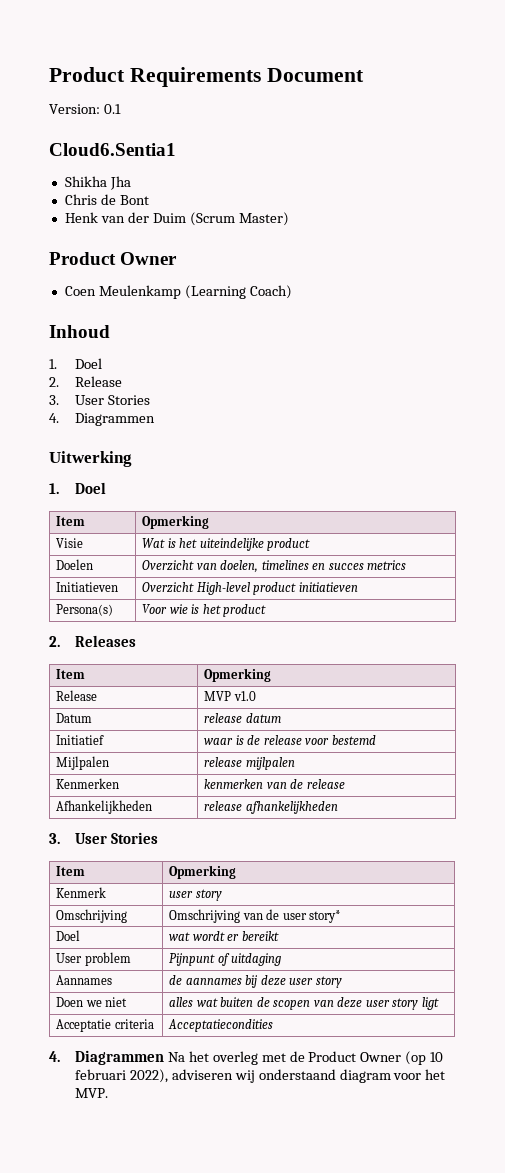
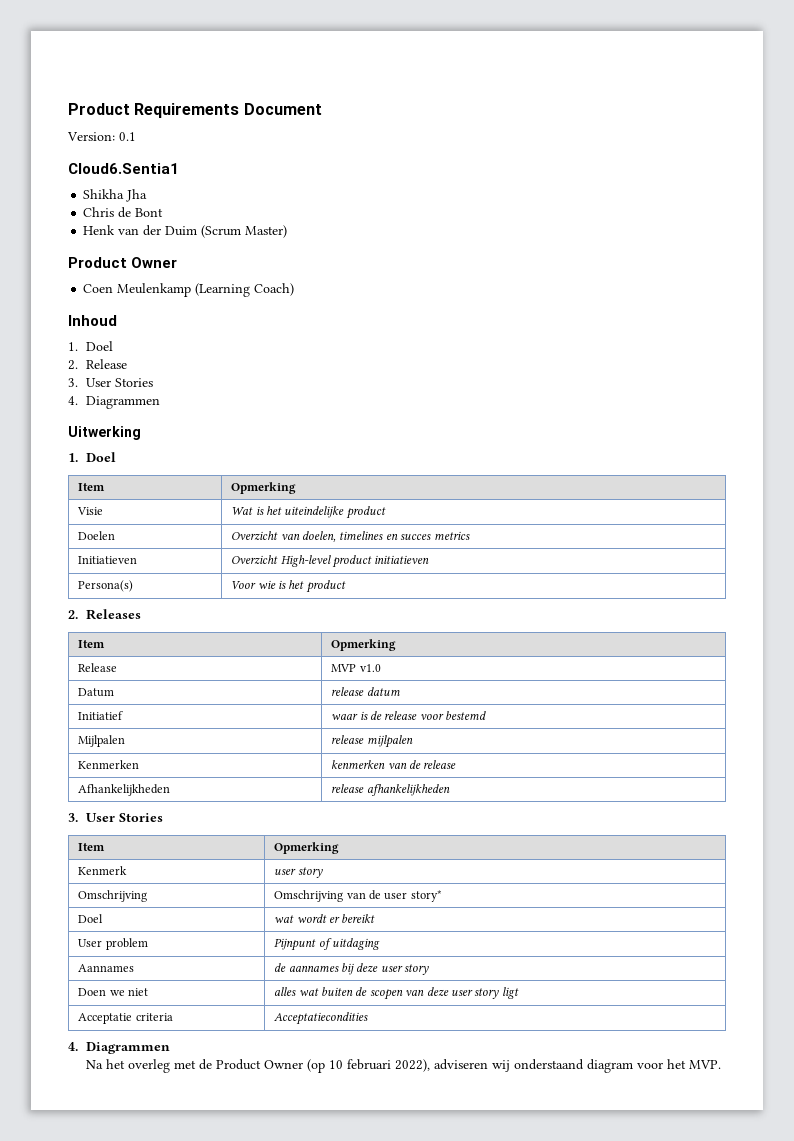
(164, 1057) none -> (171, 1048) //

